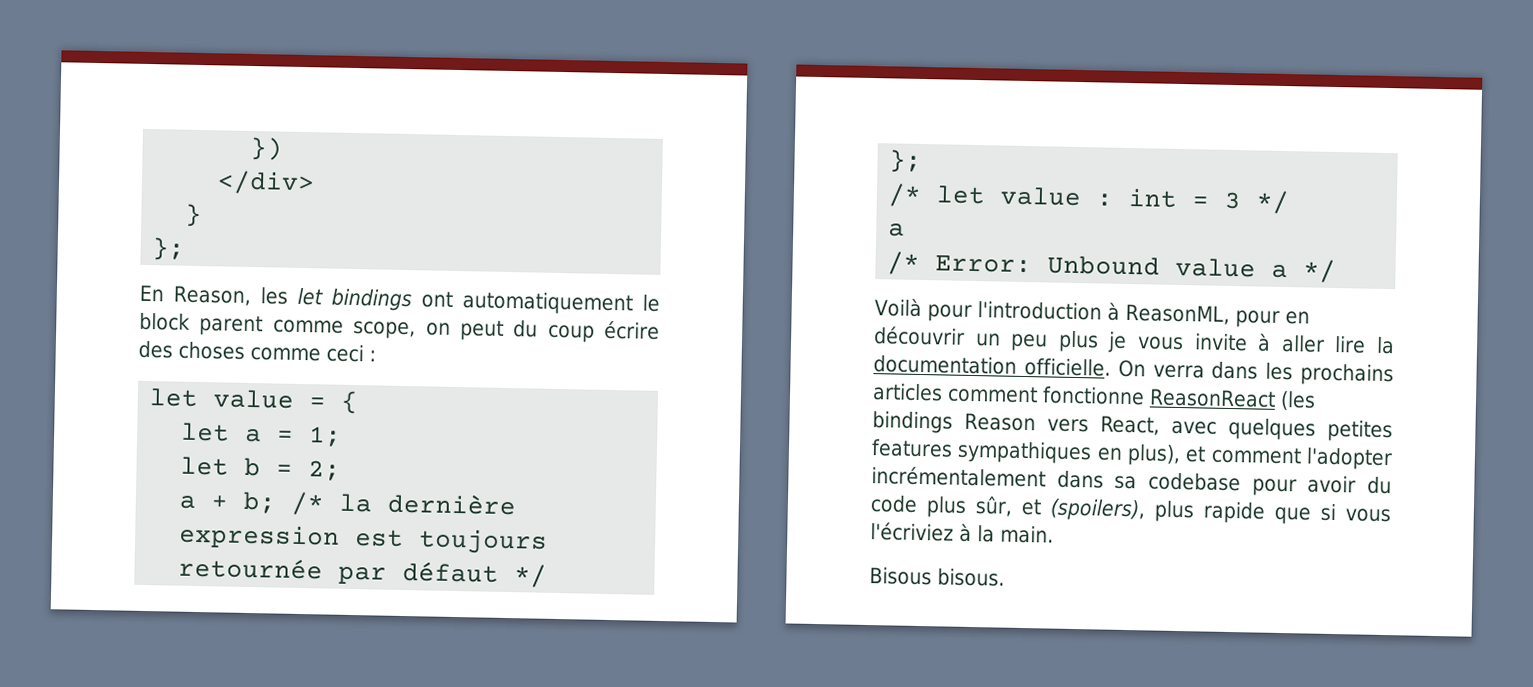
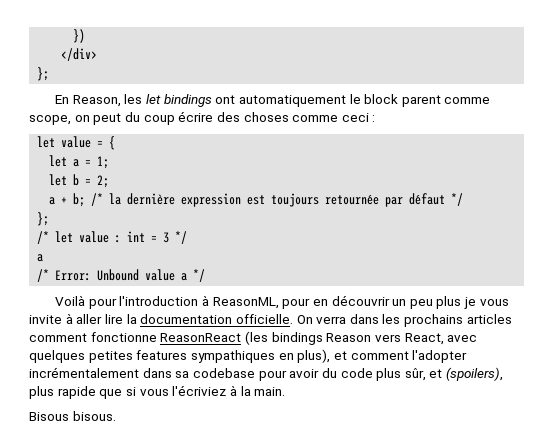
[185,203,203,228] // } -> (98, 54) none

